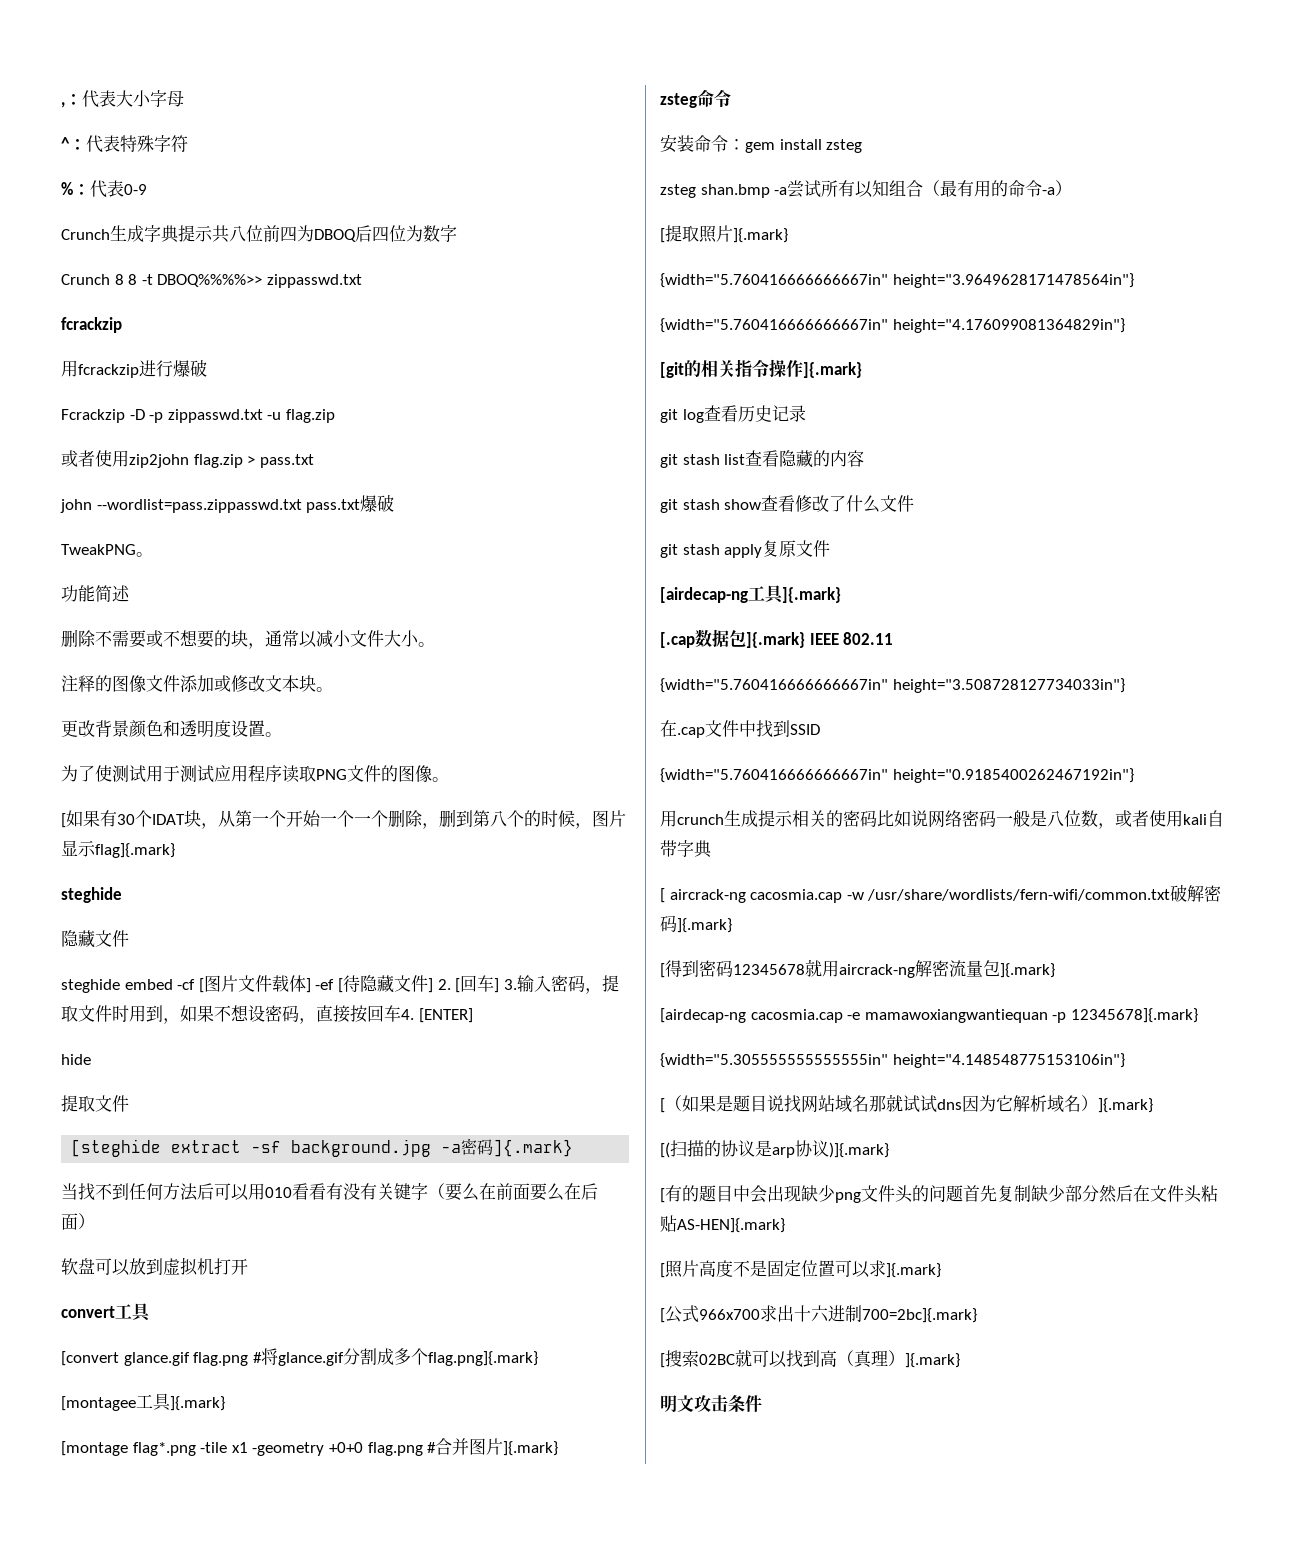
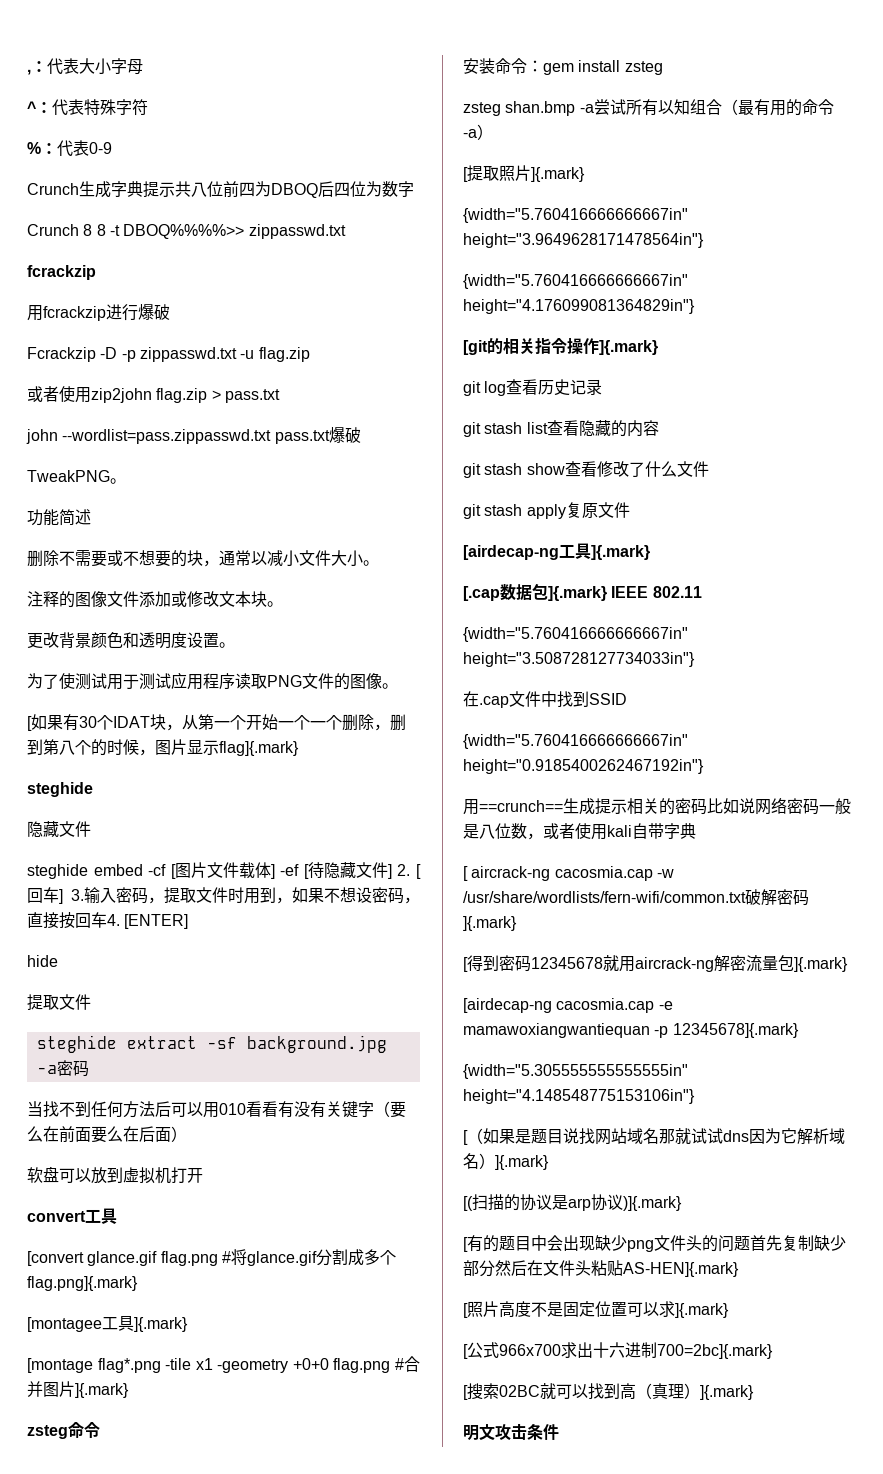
[71,1139,162,1157] [steghide -> [36,1035,117,1053] steghide
[493,1139,574,1157] ]{.mark} -> (89, 1068) none
[677,814,724,825] crunch -> [479,800,563,812] ==crunch==

